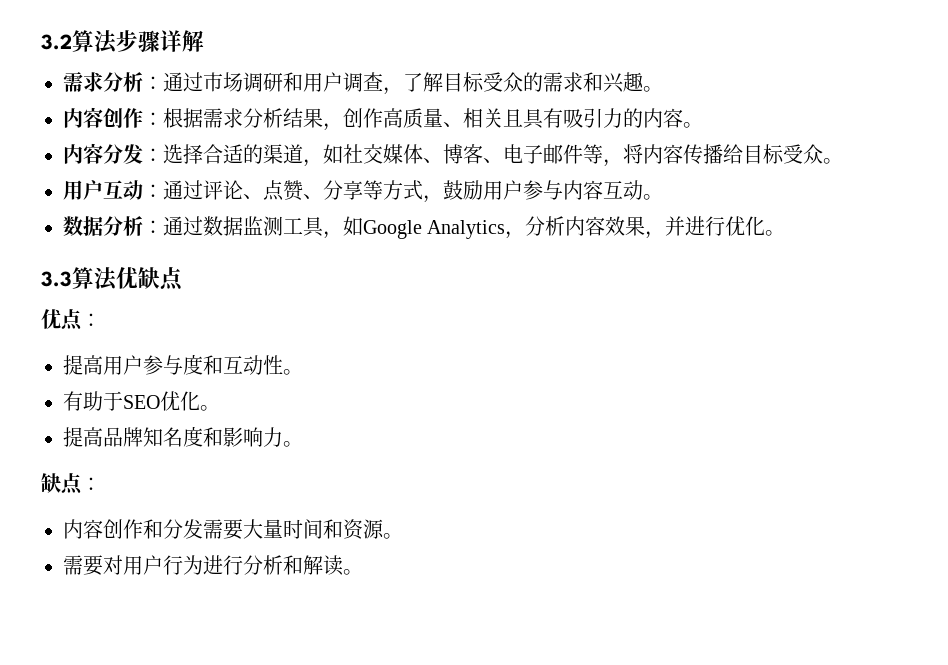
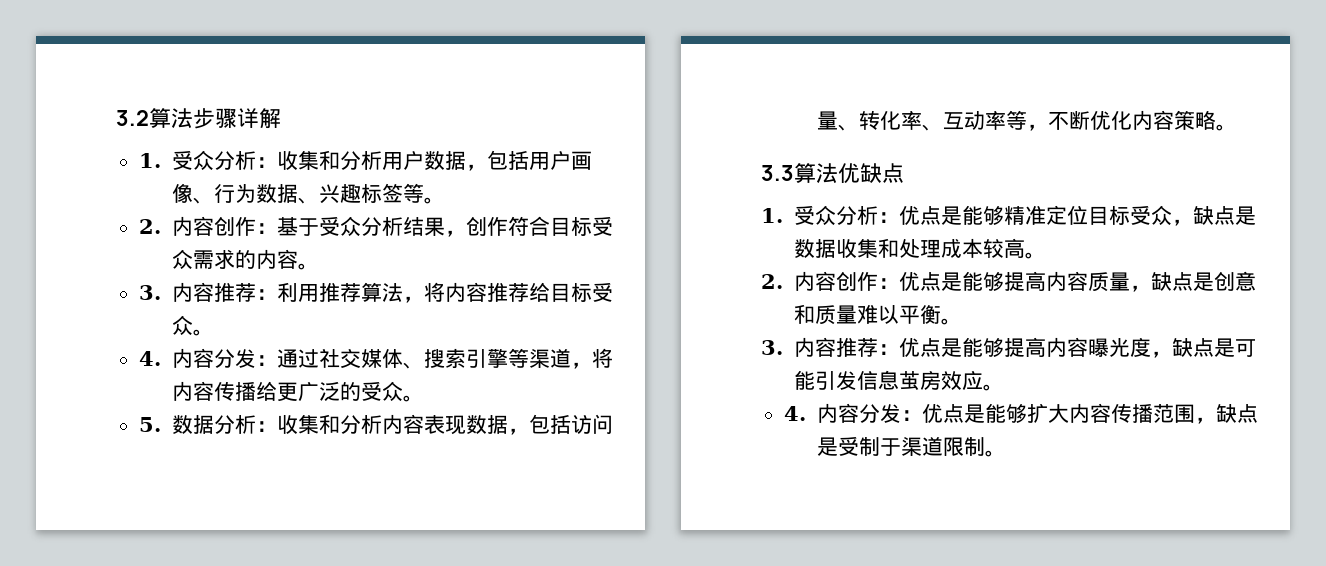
[63,71,663,95] [63,107,243,128] 需求分析：通过市场调研和用户调查，了解目标受众的需求和兴趣。 // 内容创作：根据需求 -> [138,150,592,171] [171,183,445,204] [138,216,361,237] 1.受众分析：收集和分析用户数据，包括用户画像、行为数据、兴趣标签等。 // 2.内容创作：基于受众
[383,108,703,129] [63,143,603,167] 高质量、相关且具有吸引力的内容。 // 内容分发：选择合适的渠道，如社交媒体、博客、电子邮件等 -> [507,216,613,236] [171,249,319,270] [138,282,613,303] [171,315,214,336] [138,348,571,369] 符合目标受众需求的内容。 // 3.内容推荐：利用推荐算法，将内容推荐给目标受众。 // 4.内容分发：通过社交媒体、搜索引擎等渠道
[743,144,843,164] [63,180,663,203] [63,216,786,239] [41,267,183,291] [41,309,101,331] [63,354,303,375] [63,391,220,411] [63,426,303,447] [41,473,101,495] [63,519,403,540] [63,555,343,576] 目标受众。 // 用户互动：通过评论、点赞、分享等方式，鼓励用户参与内容互动。 // 数据分析：通过数据监测工具，如Google Analytics，分析内容效果，并进行优化。 // 3.3算法优缺点 // 优点： // 提高用户参与度和互动性。 // 有助于SEO优化。 // 提高品牌知名度和影响力。 // 缺点： // 内容创作和分发需要大量时间和资源。 // 需要对用户行为进行分析和解读 -> [276,381,424,402] [138,414,613,435] [816,110,1237,131] [761,163,904,184] [761,205,1256,226] [793,238,1046,259] [761,271,1256,292] [793,304,962,325] [761,337,1256,358] [793,370,1004,391] [783,403,1258,424] [816,436,985,456] 更广泛的受众。 // 5.数据分析：收集和分析内容表现数据，包括访问量、转化率、互动率等，不断优化内容策略。 // 3.3算法优缺点 // 1.受众分析：优点是能够精准定位目标受众，缺点是数据收集和处理成本较高。 // 2.内容创作：优点是能够提高内容质量，缺点是创意和质量难以平衡。 // 3.内容推荐：优点是能够提高内容曝光度，缺点是可能引发信息茧房效应。 // 4.内容分发：优点是能够扩大内容传播范围，缺点是受制于渠道限制

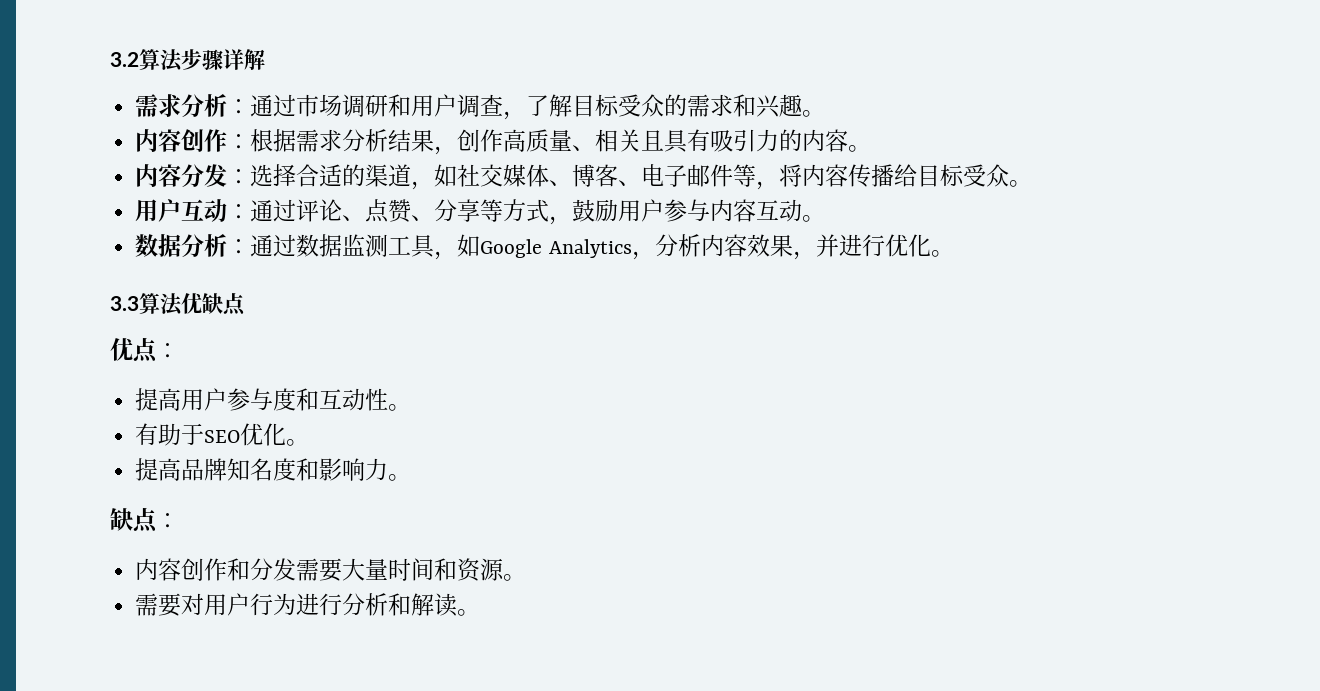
[138,150,592,171] [171,183,445,204] [138,216,361,237] 1.受众分析：收集和分析用户数据，包括用户画像、行为数据、兴趣标签等。 // 2.内容创作：基于受众 -> [135,94,826,120] [135,129,343,152] 需求分析：通过市场调研和用户调查，了解目标受众的需求和兴趣。 // 内容创作：根据需求
[507,216,613,236] [171,249,319,270] [138,282,529,303] 符合目标受众需求的内容。 // 3.内容推荐：利用推荐算法，将内容推荐 -> [503,129,872,153] [135,164,895,190] 高质量、相关且具有吸引力的内容。 // 内容分发：选择合适的渠道，如社交媒体、博客、电子邮件等，将内容传播
[138,348,613,369] [171,381,424,402] [138,417,161,432] 4.内容分发：通过社交媒体、搜索引擎等渠道，将内容传播给更广泛的受众。 // 5. -> [135,199,826,225] 用户互动：通过评论、点赞、分享等方式，鼓励用户参与内容互动。 //
[276,414,613,435] [816,110,1237,131] [761,163,904,184] [761,205,1256,226] [793,238,1046,259] [761,271,1256,292] [793,304,962,325] [761,337,1256,358] [793,370,1004,391] [783,403,1258,424] [816,436,985,456] 收集和分析内容表现数据，包括访问量、转化率、互动率等，不断优化内容策略。 // 3.3算法优缺点 // 1.受众分析：优点是能够精准定位目标受众，缺点是数据收集和处理成本较高。 // 2.内容创作：优点是能够提高内容质量，缺点是创意和质量难以平衡。 // 3.内容推荐：优点是能够提高内容曝光度，缺点是可能引发信息茧房效应。 // 4.内容分发：优点是能够扩大内容传播范围，缺点是受制于渠道限制 -> [250,234,954,260] [110,293,246,316] [110,337,179,363] [135,388,412,411] [135,423,310,446] [135,458,412,481] [110,507,179,533] [135,558,527,582] [135,593,458,617] 通过数据监测工具，如Google Analytics，分析内容效果，并进行优化。 // 3.3算法优缺点 // 优点： // 提高用户参与度和互动性。 // 有助于SEO优化。 // 提高品牌知名度和影响力。 // 缺点： // 内容创作和分发需要大量时间和资源。 // 需要对用户行为进行分析和解读

